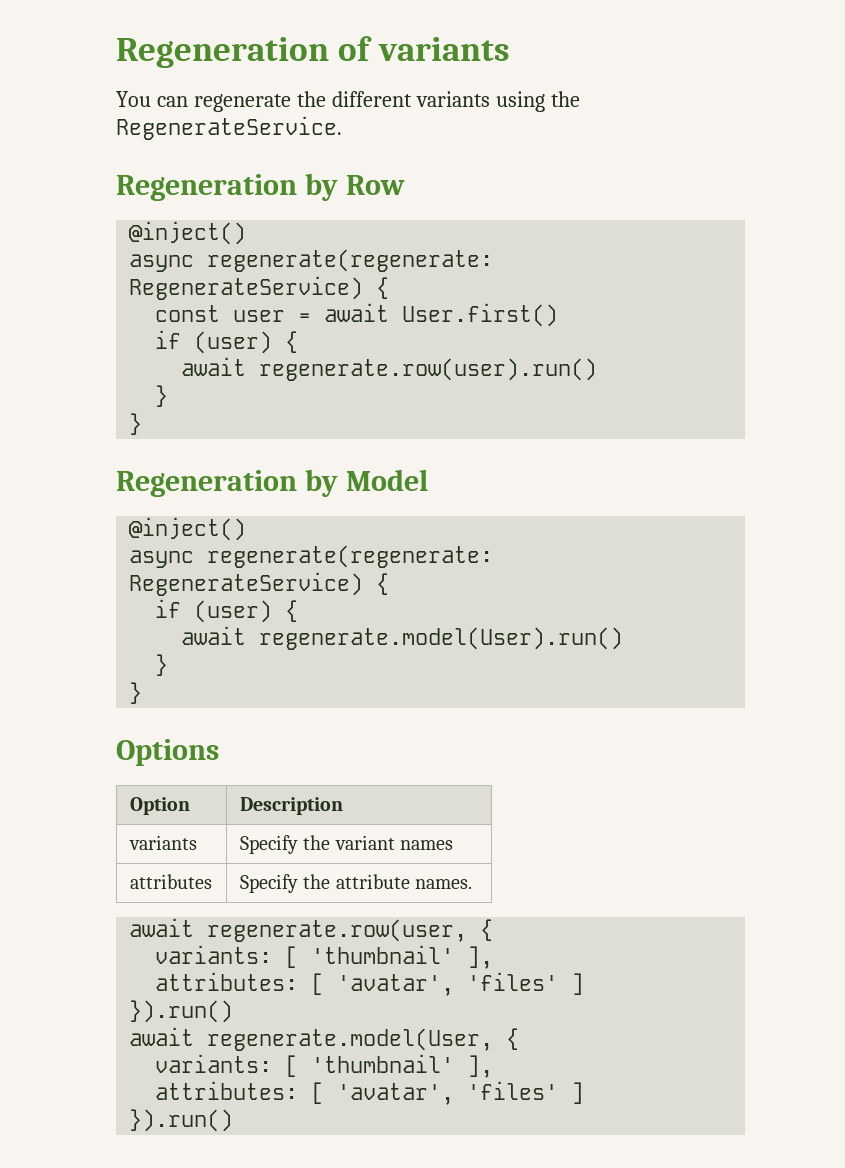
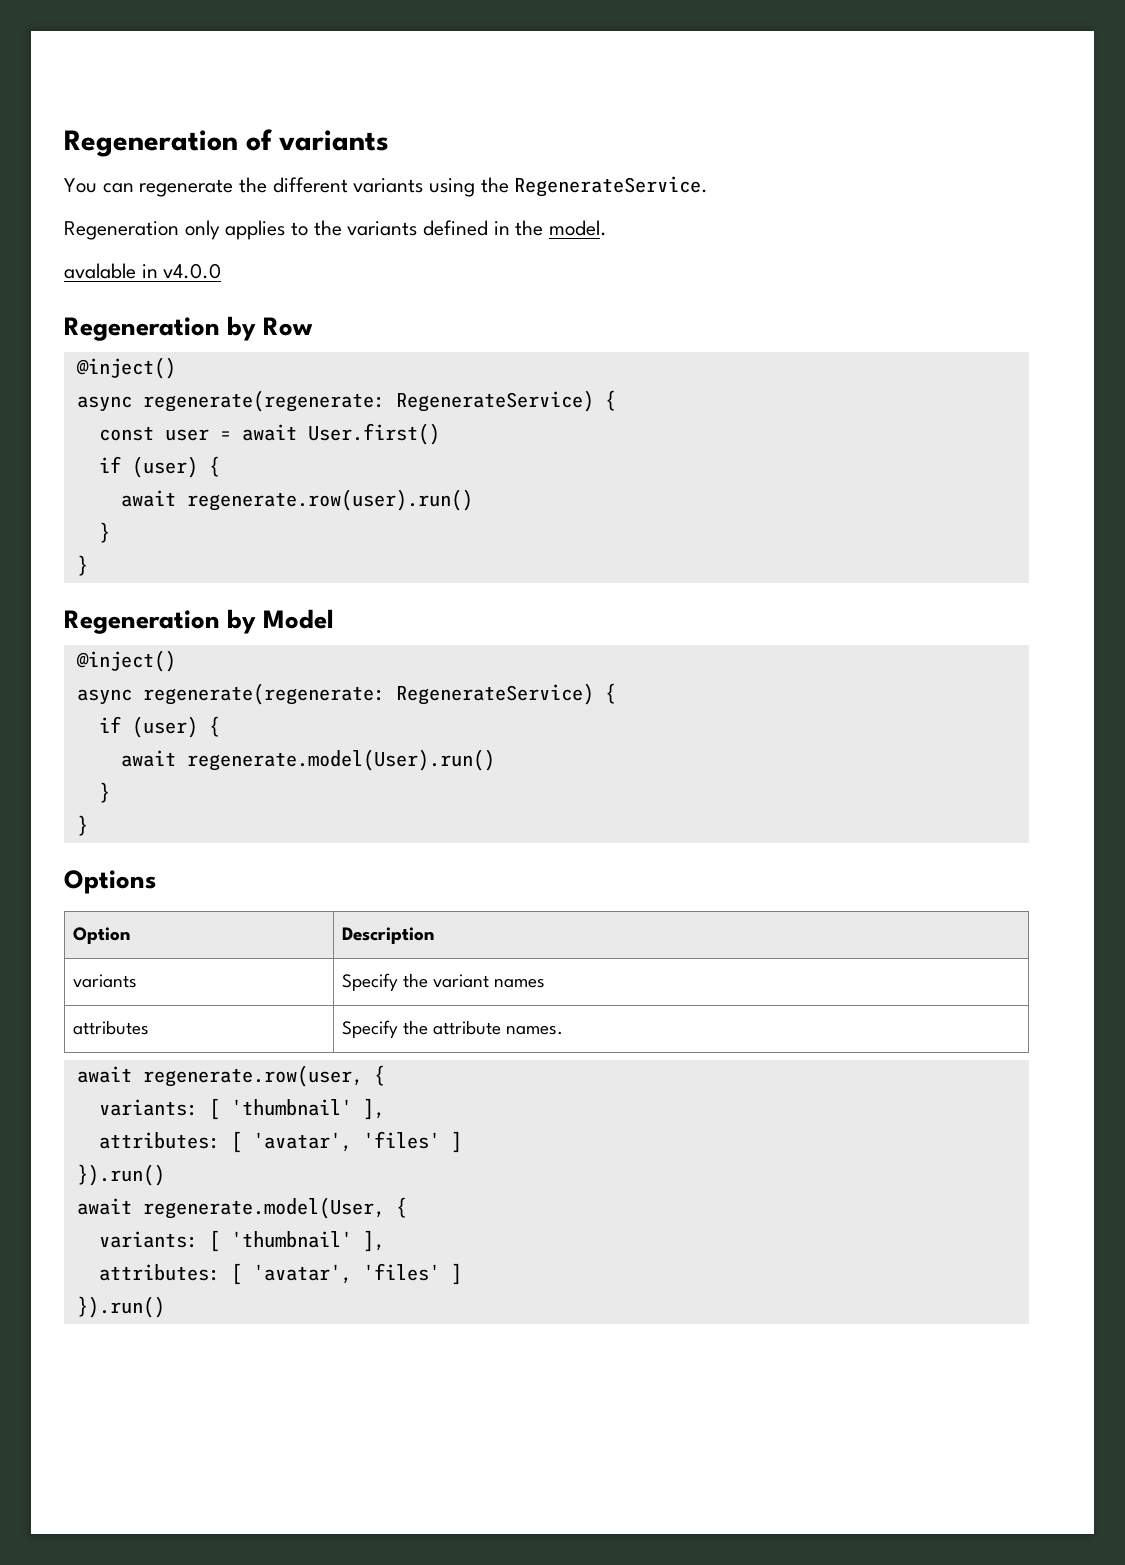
(342, 128) none -> [64,220,608,240] [64,263,222,279] // Regeneration only applies to the variants defined in the model. // avalable in v4.0.0

